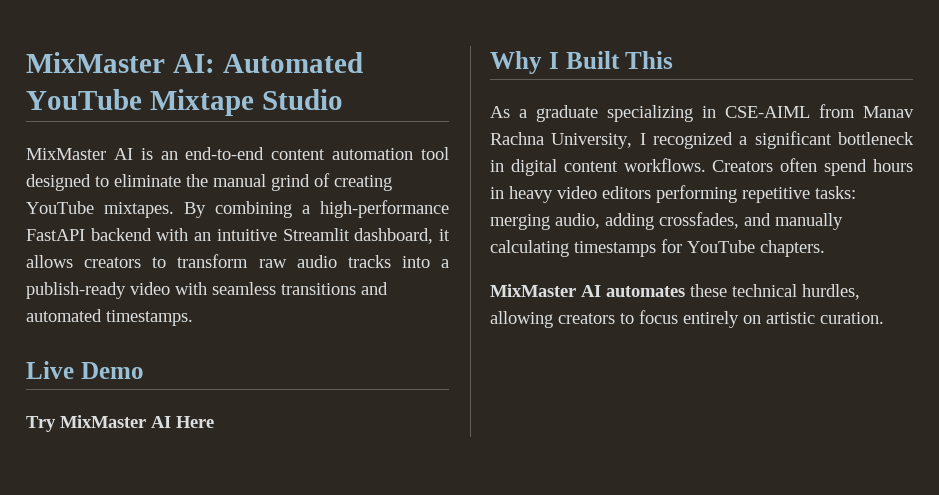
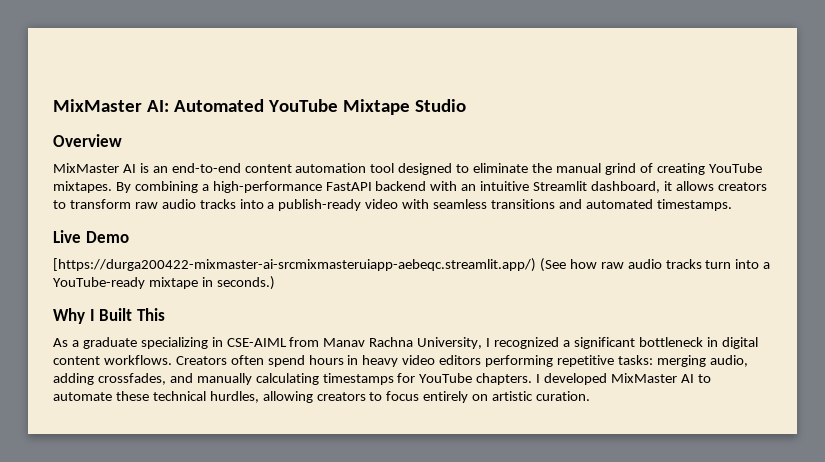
(343, 99) none -> [53,134,122,147] // Overview
[26,415,214,432] Try MixMaster AI Here -> [53,258,771,272] [53,276,275,290] [https://durga200422-mixmaster-ai-srcmixmasteruiapp-aebeqc.streamlit.app/) (See how raw audio tracks turn into a YouTube-ready mixtape in seconds.)
[490,284,685,297] // MixMaster AI automates -> [536,373,711,385] [53,392,112,401] I developed MixMaster AI to automate

